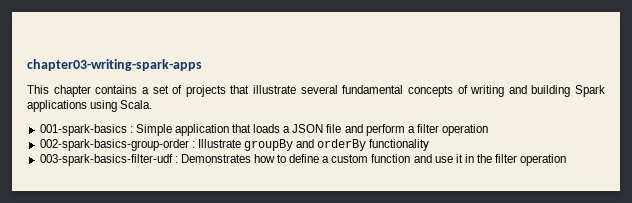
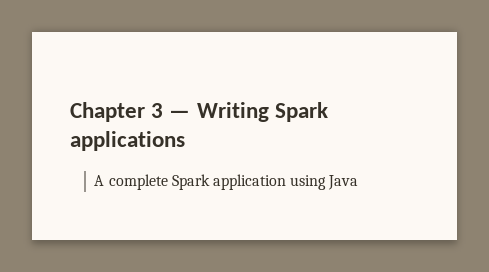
[27,59,202,71] [27,85,605,97] [27,100,153,112] [39,124,489,136] [39,139,430,151] [39,154,567,166] chapter03-writing-spark-apps // This chapter contains a set of projects that illustrate several fundamental concepts of writing and building Spark applications using Scala. // 001-spark-basics : Simple application that loads a JSON file and perform a filter operation // 002-spark-basics-group-order : Illustrate groupBy and orderBy functionality // 003-spark-basics-filter-udf : Demonstrates how to define a custom function and use it in the filter operation -> [70,102,328,122] [70,131,185,151] [94,174,359,190] Chapter 3 — Writing Spark applications // A complete Spark application using Java

